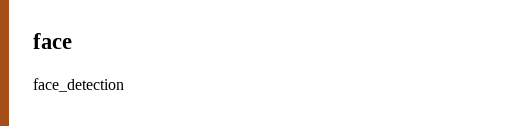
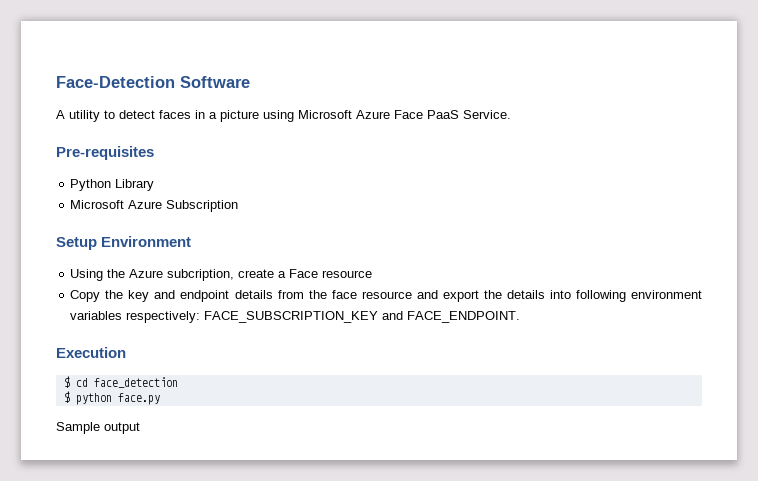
[33,33,72,49] [33,78,124,92] face // face_detection -> [56,76,250,88] [56,110,511,122] [56,146,154,160] [70,179,155,191] [70,200,239,212] [56,236,192,250] [70,269,373,281] [70,290,702,302] [70,311,521,323] [56,347,126,358] [63,376,178,388] [63,391,160,405] [56,422,140,434] Face-Detection Software // A utility to detect faces in a picture using Microsoft Azure Face PaaS Service. // Pre-requisites // Python Library // Microsoft Azure Subscription // Setup Environment // Using the Azure subcription, create a Face resource // Copy the key and endpoint details from the face resource and export the details into following environment variables respectively: FACE_SUBSCRIPTION_KEY and FACE_ENDPOINT. // Execution // $ cd face_detection // $ python face.py // Sample output

